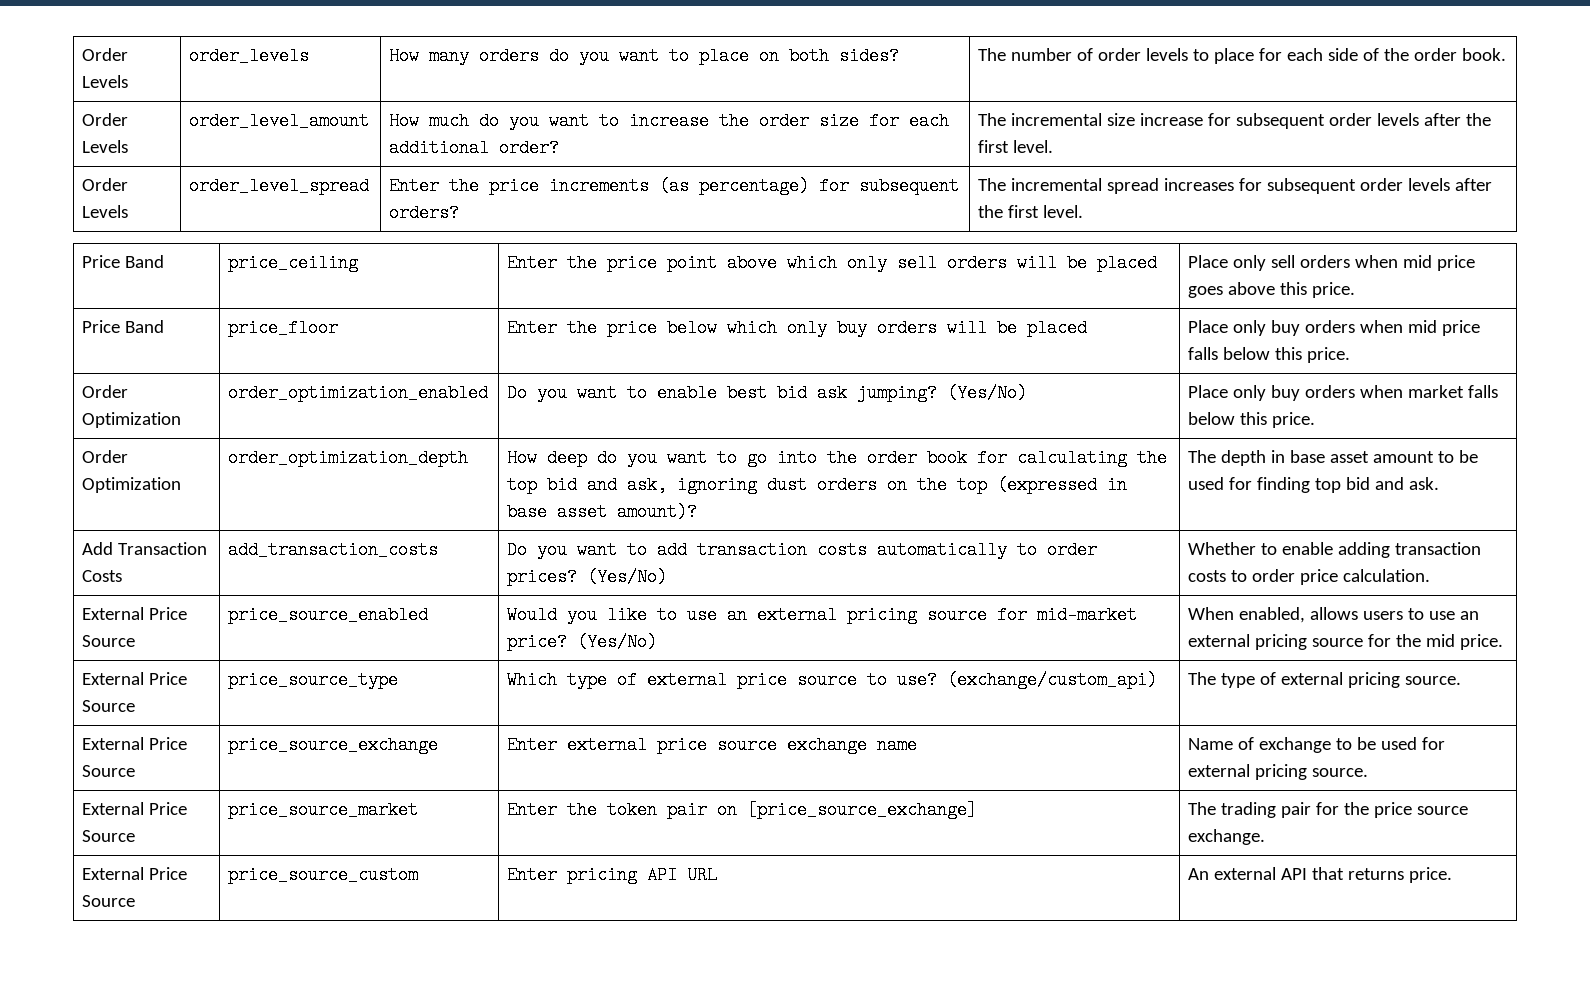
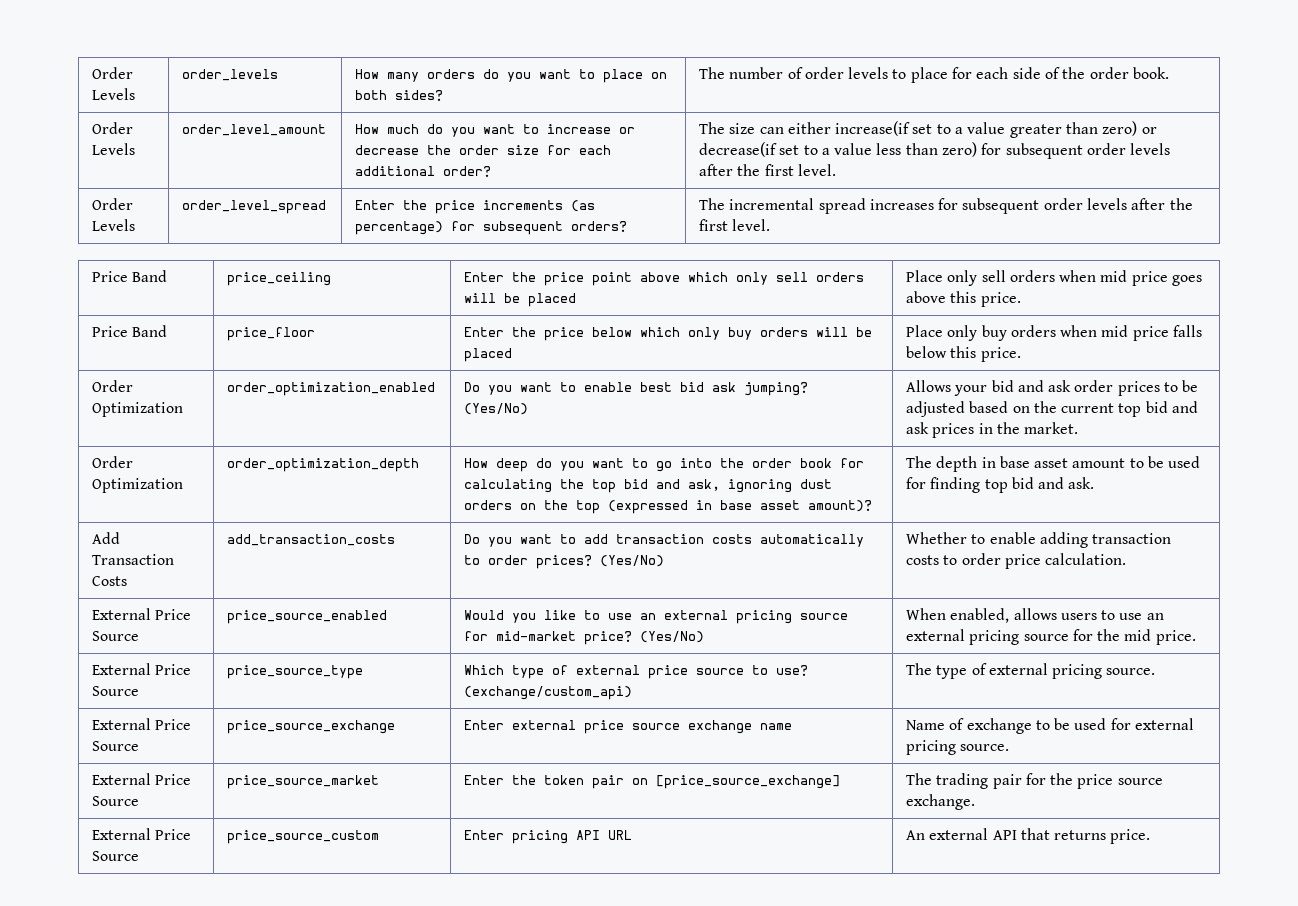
(710, 121) none -> [618,127,635,134] [354,145,419,155] or decrease
[1011,113,1204,126] incremental size increase -> [729,121,1157,138] [698,142,978,157] size can either increase(if set to a value greater than zero) or decrease(if set to a value less than zero)
[1188,385,1499,401] [1188,412,1316,428] Place only buy orders when market falls below this price. -> [905,380,1199,396] [905,401,1199,417] [905,422,1079,438] Allows your bid and ask order prices to be adjusted based on the current top bid and ask prices in the market.

